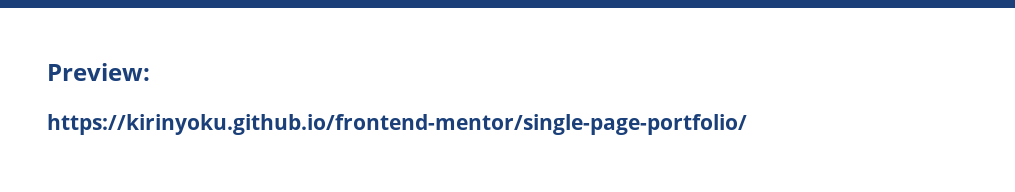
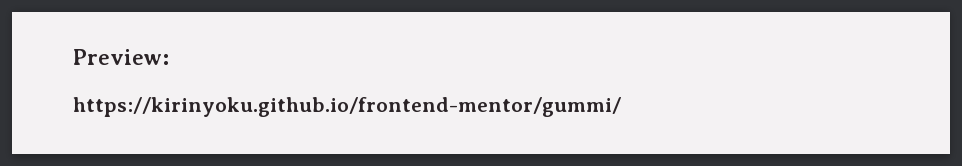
[47,114,747,135] https://kirinyoku.github.io/frontend-mentor/single-page-portfolio/ -> [73,97,621,117] https://kirinyoku.github.io/frontend-mentor/gummi/

